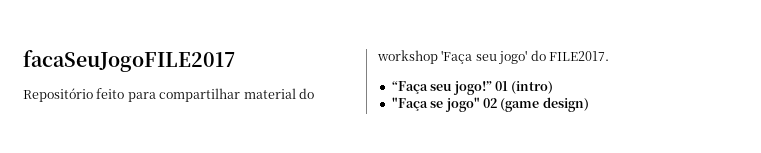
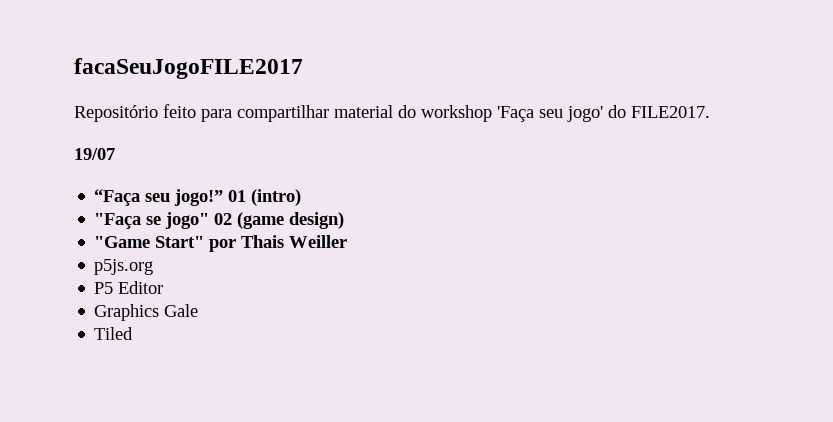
(609, 56) none -> [74,148,115,160] // 19/07
(589, 104) none -> [94,235,348,252] [94,259,154,275] [94,281,164,294] [94,304,199,321] [94,327,134,340] // "Game Start" por Thais Weiller // p5js.org // P5 Editor // Graphics Gale // Tiled

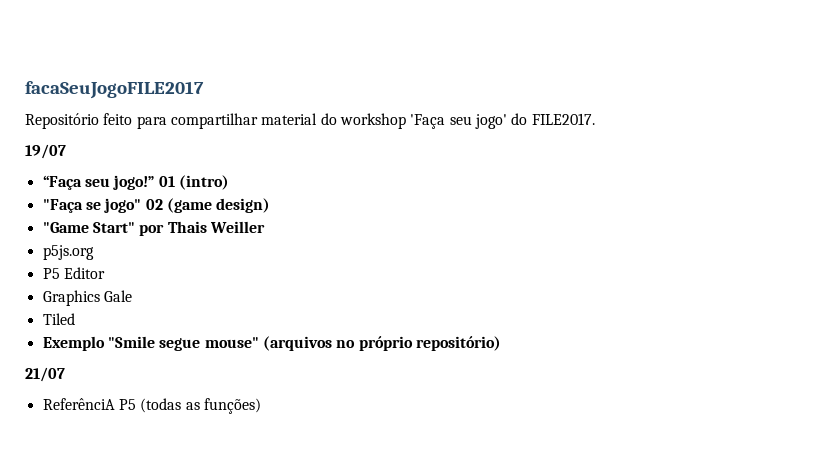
(134, 333) none -> [42,336,501,351] [25,367,65,382] [42,398,261,414] // Exemplo "Smile segue mouse" (arquivos no próprio repositório) // 21/07 // ReferênciA P5 (todas as funções)

